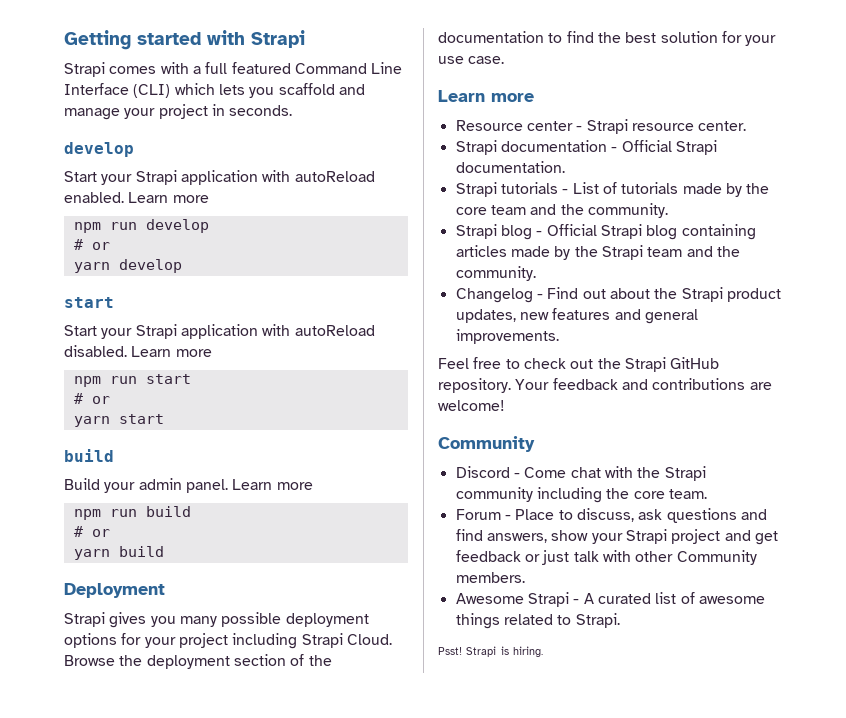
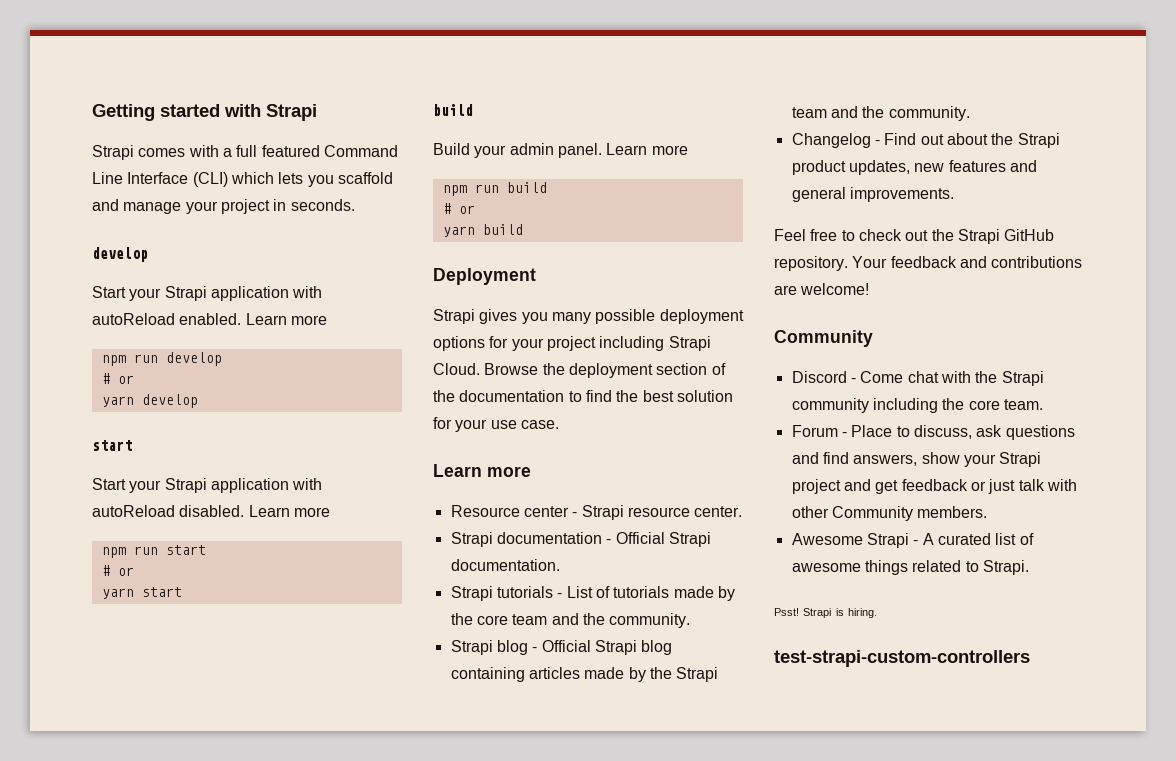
(543, 651) none -> [774,650,1030,667] // test-strapi-custom-controllers

